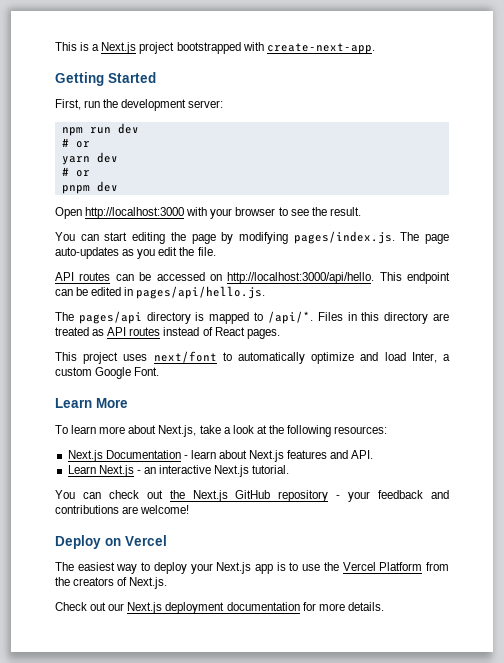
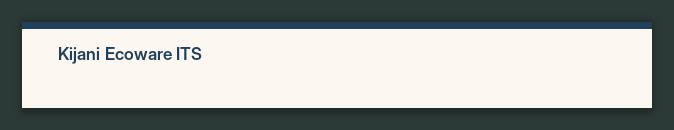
[55,42,375,54] [55,72,156,86] [55,99,224,111] [61,123,139,136] [61,138,90,148] [61,152,118,165] [61,167,90,177] [61,181,118,194] [55,207,361,219] [55,231,449,244] [55,247,216,259] [55,272,450,284] [55,286,266,299] [55,311,449,324] [55,327,280,339] [55,351,450,364] [55,367,160,379] [55,398,128,408] [55,425,388,437] [67,450,374,462] [67,465,290,477] [55,490,449,502] [55,505,190,514] [55,535,167,549] [55,562,450,574] [55,577,168,589] [55,602,384,614] This is a Next.js project bootstrapped with create-next-app. // Getting Started // First, run the development server: // npm run dev // # or // yarn dev // # or // pnpm dev // Open http://localhost:3000 with your browser to see the result. // You can start editing the page by modifying pages/index.js. The page auto-updates as you edit the file. // API routes can be accessed on http://localhost:3000/api/hello. This endpoint can be edited in pages/api/hello.js. // The pages/api directory is mapped to /api/*. Files in this directory are treated as API routes instead of React pages. // This project uses next/font to automatically optimize and load Inter, a custom Google Font. // Learn More // To learn more about Next.js, take a look at the following resources: // Next.js Documentation - learn about Next.js features and API. // Learn Next.js - an interactive Next.js tutorial. // You can check out the Next.js GitHub repository - your feedback and contributions are welcome! // Deploy on Vercel // The easiest way to deploy your Next.js app is to use the Vercel Platform from the creators of Next.js. // Check out our Next.js deployment documentation for more details. -> [58,47,203,64] Kijani Ecoware ITS

